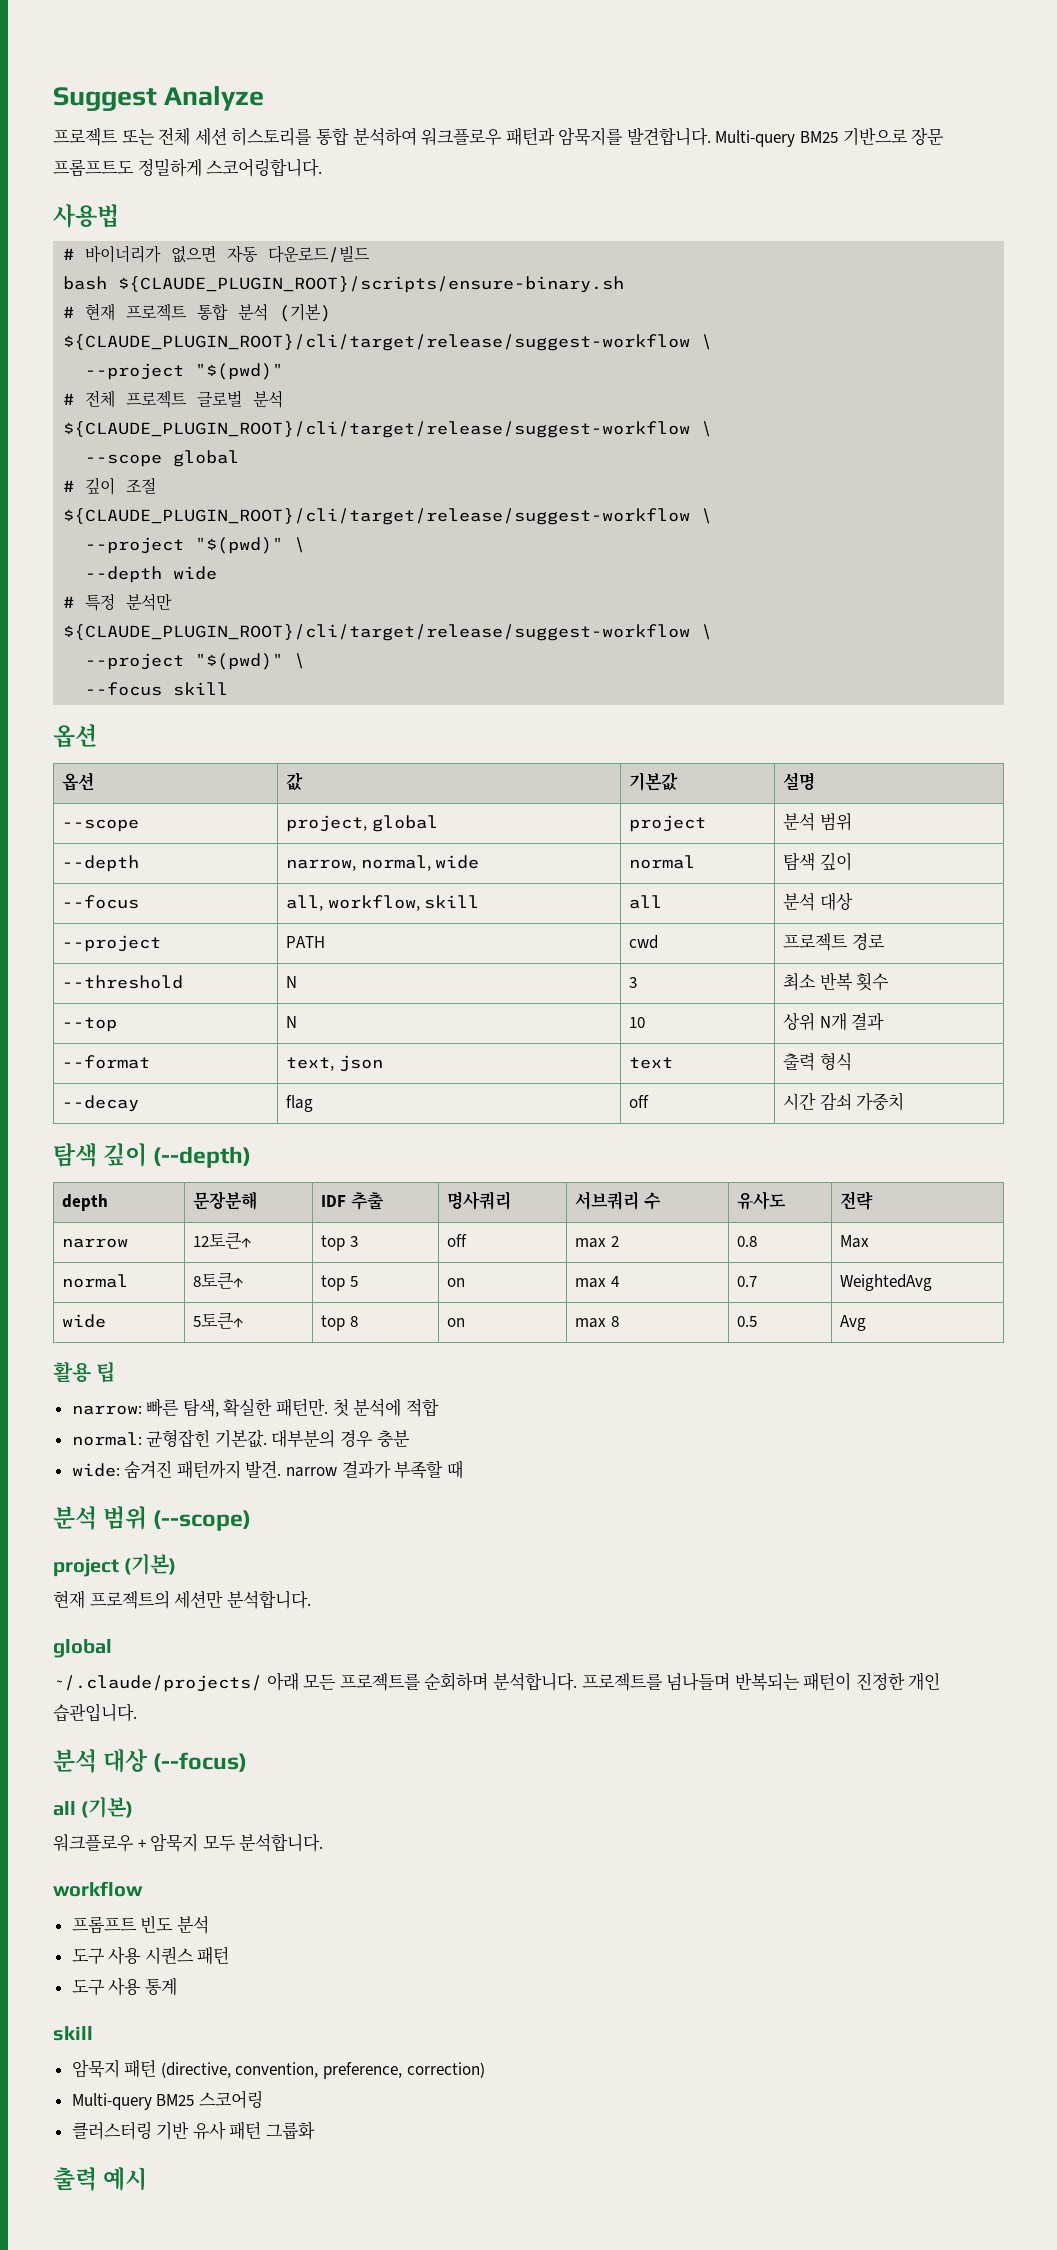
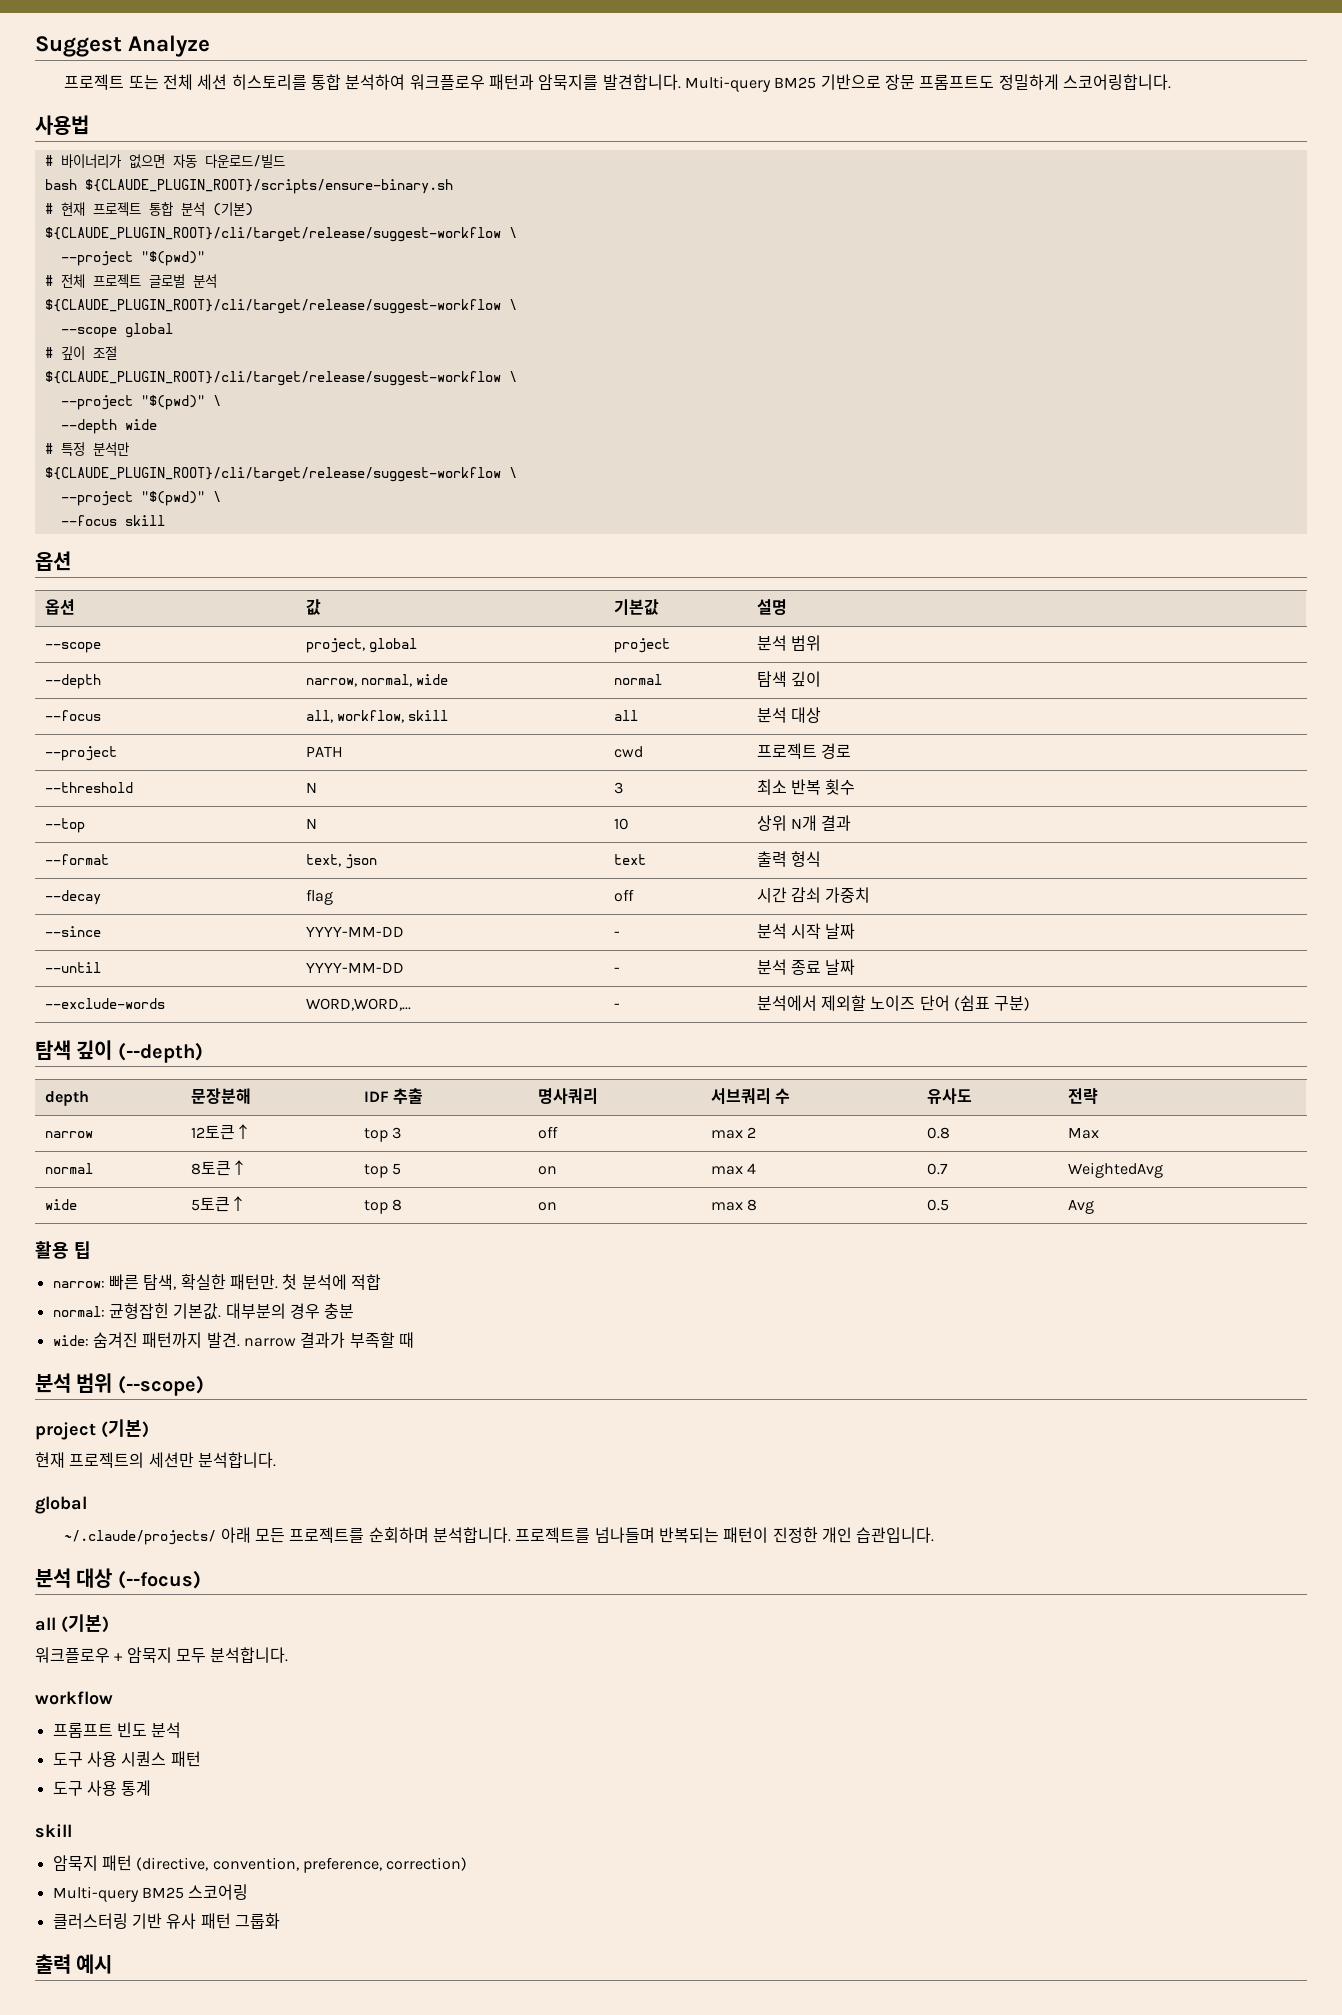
(905, 1101) none -> [44,926,101,937] [305,926,404,937] [613,931,620,937] [756,923,856,939] [44,962,101,973] [305,962,404,973] [613,967,620,973] [756,959,856,975] [44,998,165,1009] [305,998,411,1011] [613,1003,620,1009] [756,995,1031,1011] // --since | YYYY-MM-DD | - | 분석 시작 날짜 // --until | YYYY-MM-DD | - | 분석 종료 날짜 // --exclude-words | WORD,WORD,... | - | 분석에서 제외할 노이즈 단어 (쉼표 구분)

